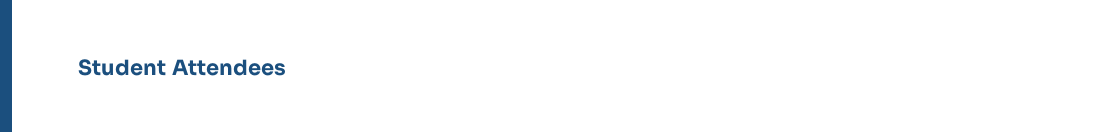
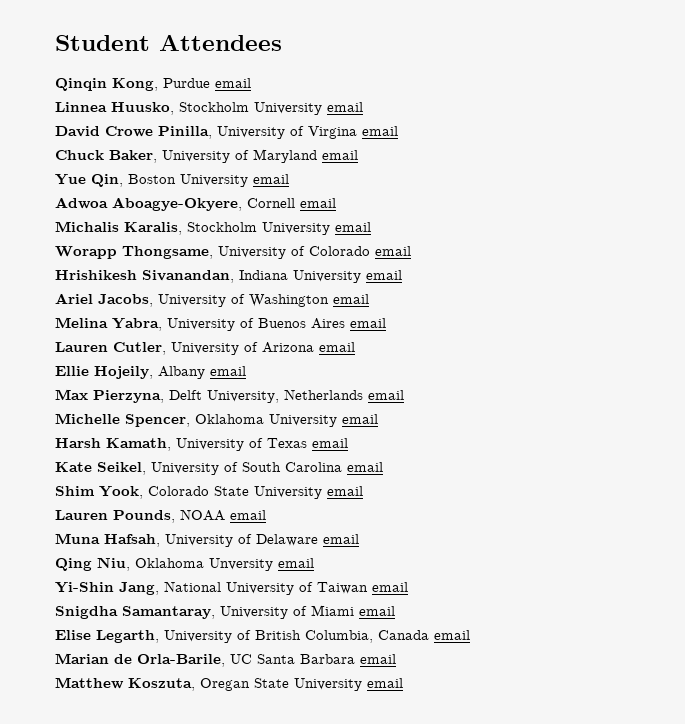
(286, 67) none -> [55,78,251,91] [55,102,363,115] [55,126,398,139] [55,149,358,163] [55,174,289,187] [55,197,336,211] [55,221,371,235] [55,246,411,259] [55,270,402,283] [55,293,369,307] [55,317,386,331] [55,342,355,355] [55,366,246,379] [55,389,404,403] [55,413,378,427] [55,438,348,451] [55,462,383,475] [55,486,363,499] [55,509,266,523] [55,533,359,547] [55,557,314,571] [55,581,408,595] [55,605,395,619] [55,630,470,643] [55,653,396,667] [55,677,403,691] // Qinqin Kong, Purdue email // Linnea Huusko, Stockholm University email // David Crowe Pinilla, University of Virgina email // Chuck Baker, University of Maryland email // Yue Qin, Boston University email // Adwoa Aboagye-Okyere, Cornell email // Michalis Karalis, Stockholm University email // Worapp Thongsame, University of Colorado email // Hrishikesh Sivanandan, Indiana University email // Ariel Jacobs, University of Washington email // Melina Yabra, University of Buenos Aires email // Lauren Cutler, University of Arizona email // Ellie Hojeily, Albany email // Max Pierzyna, Delft University, Netherlands email // Michelle Spencer, Oklahoma University email // Harsh Kamath, University of Texas email // Kate Seikel, University of South Carolina email // Shim Yook, Colorado State University email // Lauren Pounds, NOAA email // Muna Hafsah, University of Delaware email // Qing Niu, Oklahoma Unversity email // Yi-Shin Jang, National University of Taiwan email // Snigdha Samantaray, University of Miami email // Elise Legarth, University of British Columbia, Canada email // Marian de Orla-Barile, UC Santa Barbara email // Matthew Koszuta, Oregan State University email

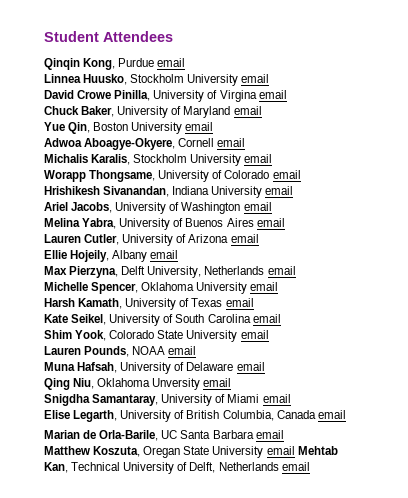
[55,581,408,595] // Yi-Shin Jang, National University of Taiwan email -> (232, 382) none
(403, 683) none -> [297,446,338,455] [44,462,310,474] Mehtab Kan, Technical University of Delft, Netherlands email

